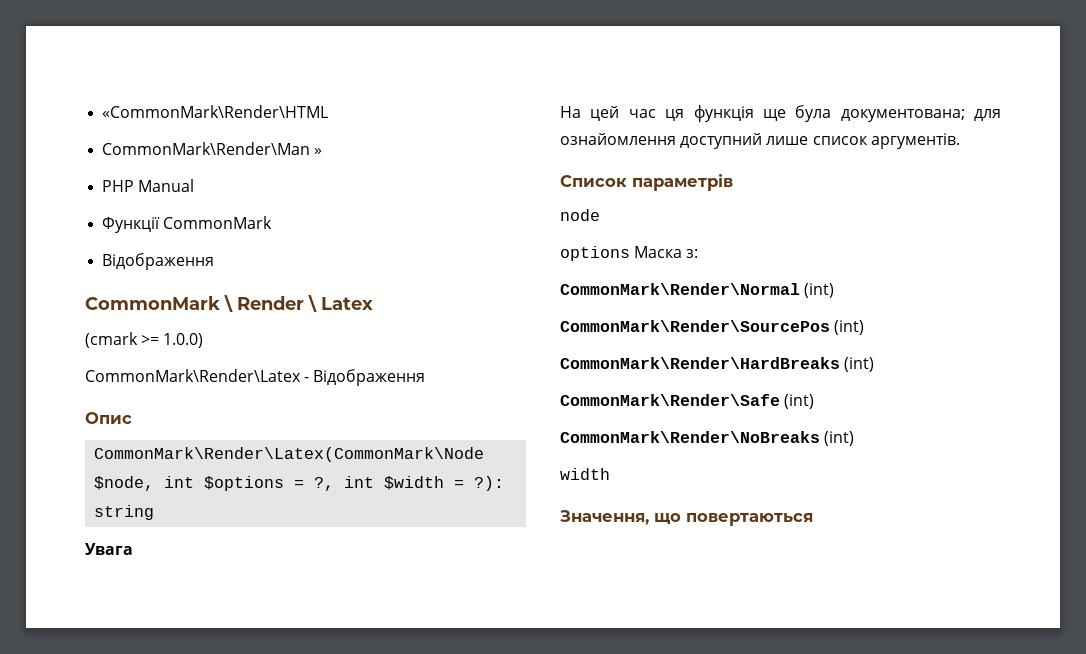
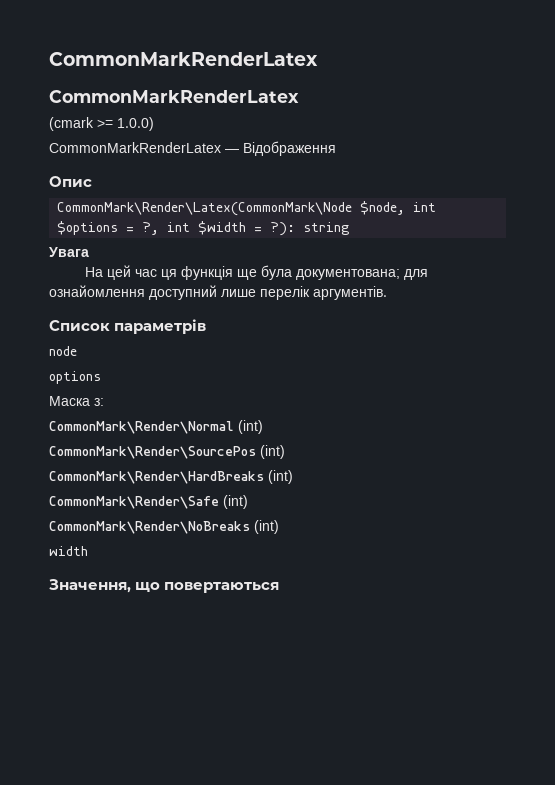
[102,105,329,118] [102,142,323,155] [102,179,195,192] [102,216,273,233] [102,253,215,270] [85,295,373,312] «CommonMark\Render\HTML // CommonMark\Render\Man » // PHP Manual // Функції CommonMark // Відображення // CommonMark \ Render \ Latex -> [49,52,318,66] [49,90,299,103] CommonMarkRenderLatex // CommonMarkRenderLatex
[85,369,310,382] CommonMark\Render\Latex - -> [49,142,239,153] CommonMarkRenderLatex —
[812,136,868,145] список -> [260,286,310,300] перелік
(630, 253) none -> (101, 377) //

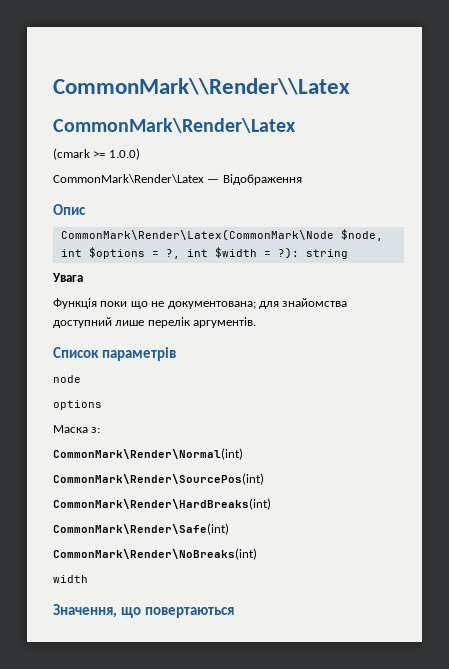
[49,52,318,66] [49,90,299,103] CommonMarkRenderLatex // CommonMarkRenderLatex -> [53,78,350,95] [53,118,296,133] CommonMark\\Render\\Latex // CommonMark\Render\Latex
[49,142,221,153] CommonMarkRenderLatex -> [53,174,204,183] CommonMark\Render\Latex
[84,265,292,280] На цей час ця функція ще була -> [53,298,165,309] Функція поки що не
[49,285,145,297] ознайомлення -> [282,298,348,307] знайомства
[49,420,263,434] [49,445,285,459] [49,470,293,484] [49,495,248,509] [49,520,279,534] CommonMark\Render\Normal (int) // CommonMark\Render\SourcePos (int) // CommonMark\Render\HardBreaks (int) // CommonMark\Render\Safe (int) // CommonMark\Render\NoBreaks (int) -> [53,448,243,460] [53,473,264,485] [53,498,271,510] [53,523,229,535] [53,548,257,560] CommonMark\Render\Normal(int) // CommonMark\Render\SourcePos(int) // CommonMark\Render\HardBreaks(int) // CommonMark\Render\Safe(int) // CommonMark\Render\NoBreaks(int)

